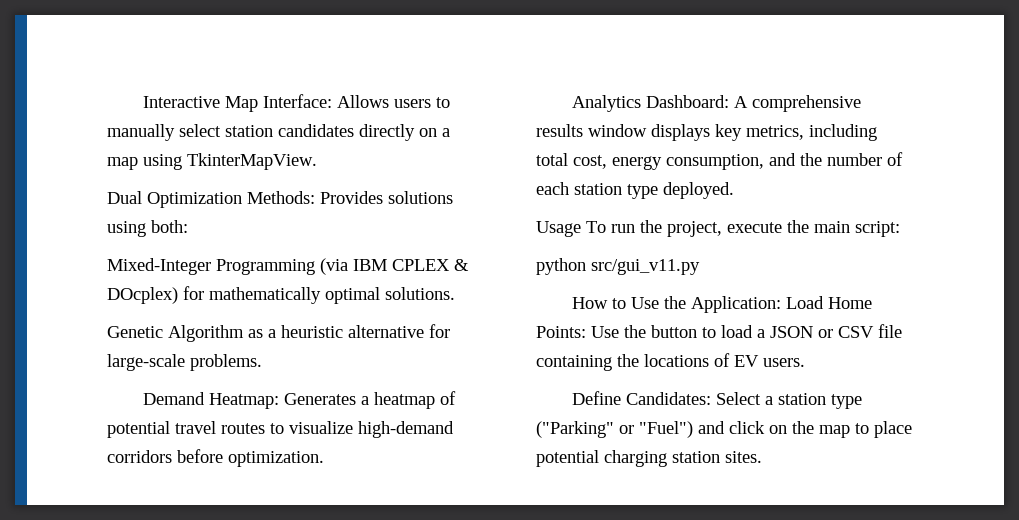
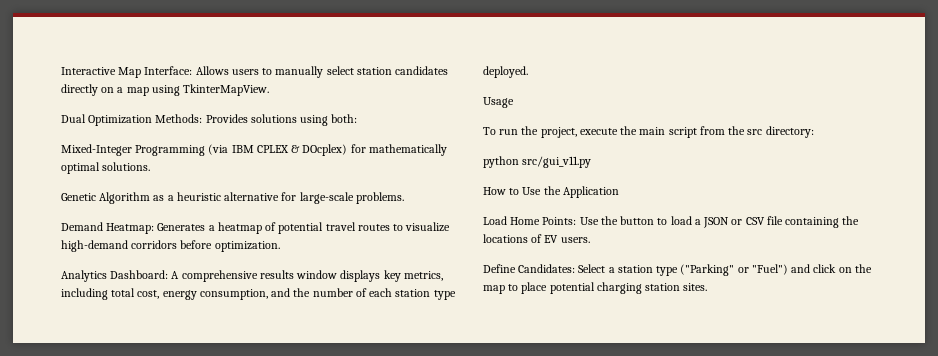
(581, 229) none -> (514, 102) //
[855,221,900,237] script: -> [668,126,814,138] script from the src directory:
[690,296,781,313] Application: -> [562,186,619,198] Application //

